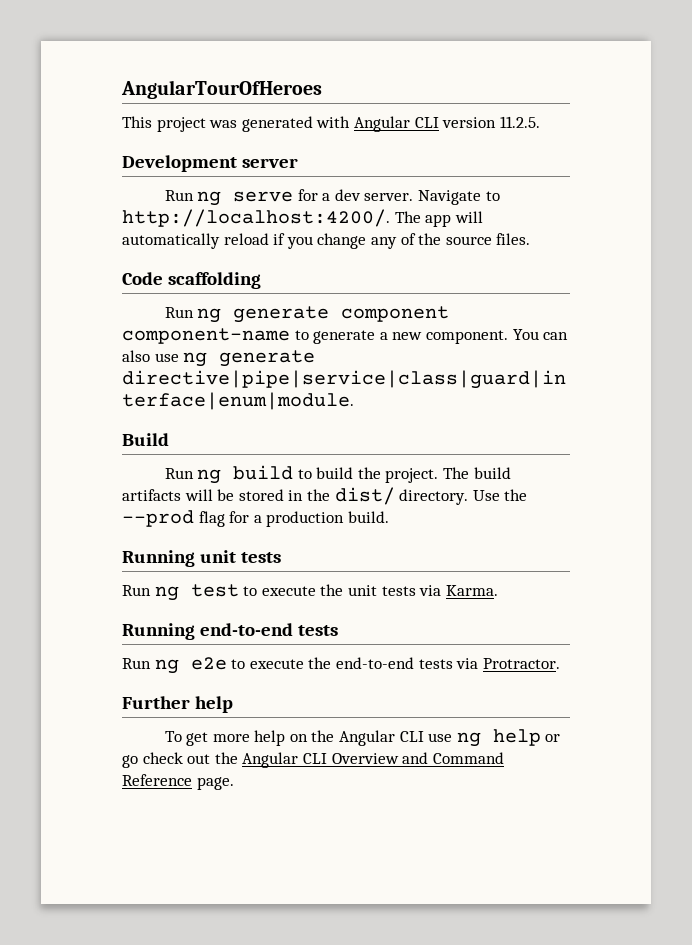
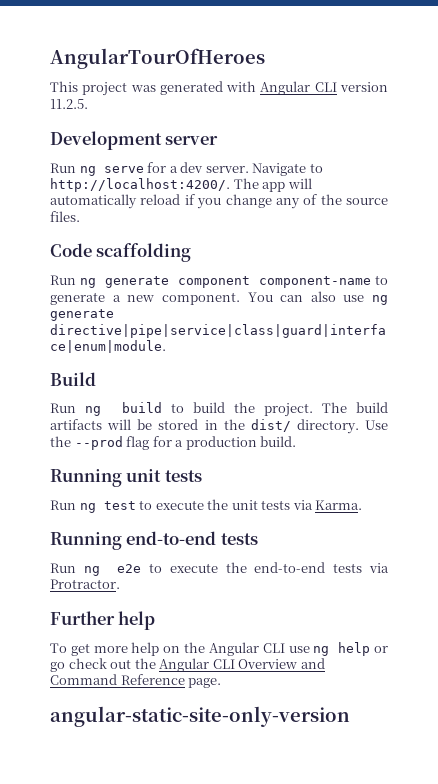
(234, 783) none -> [50,706,350,727] // angular-static-site-only-version

